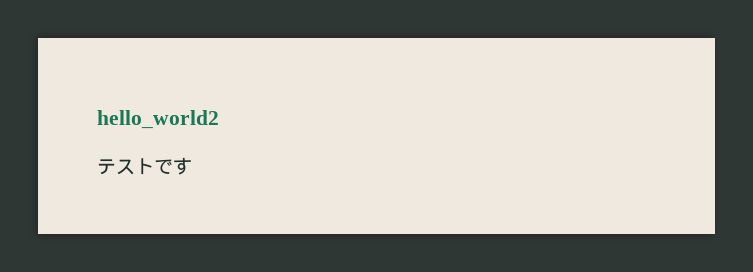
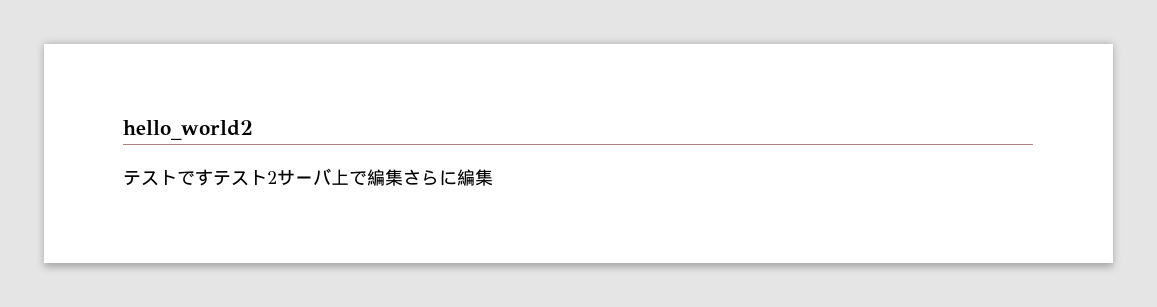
(192, 166) none -> [213,168,493,186] テスト2サーバ上で編集さらに編集

